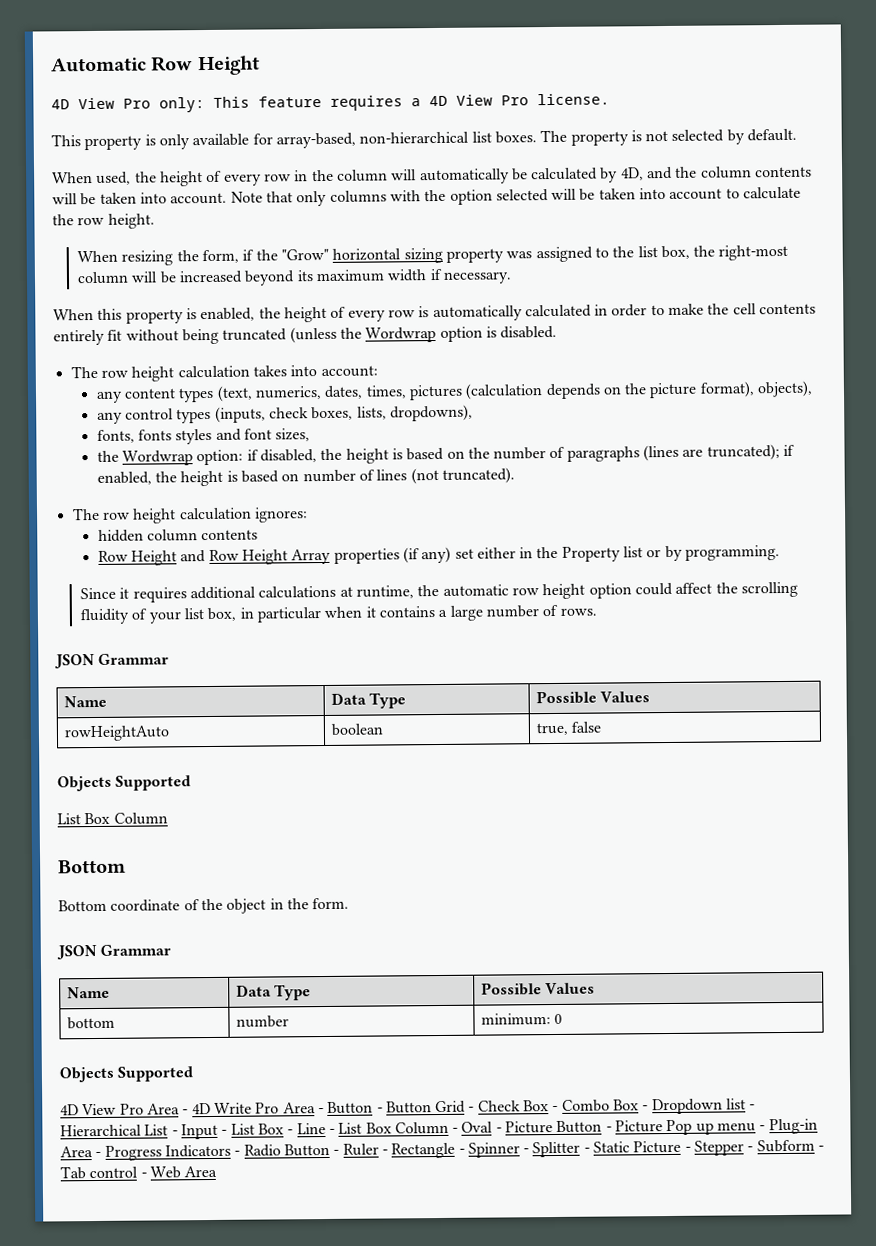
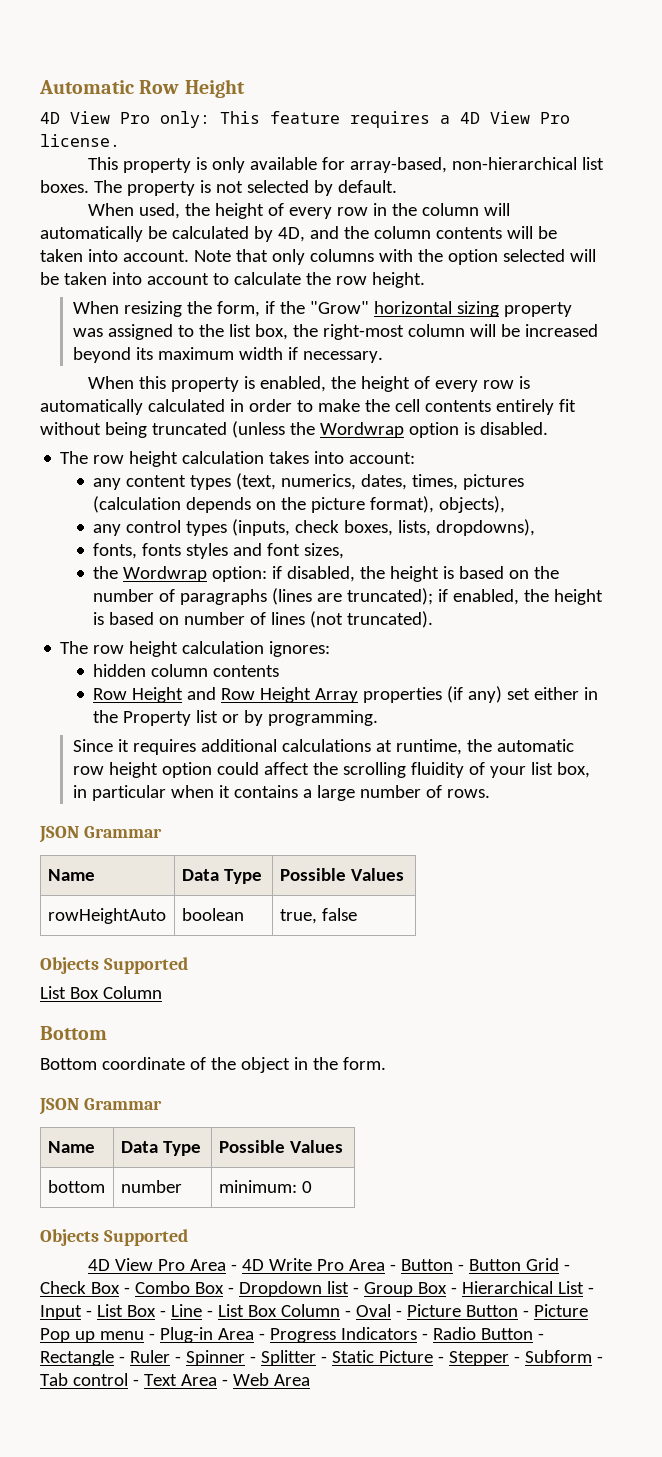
(756, 1107) none -> [363,1282,457,1297] Group Box -
[342,1142,456,1159] Ruler - Rectangle -> [40,1350,170,1366] Rectangle - Ruler
(147, 1175) none -> [143,1374,228,1386] Text Area -

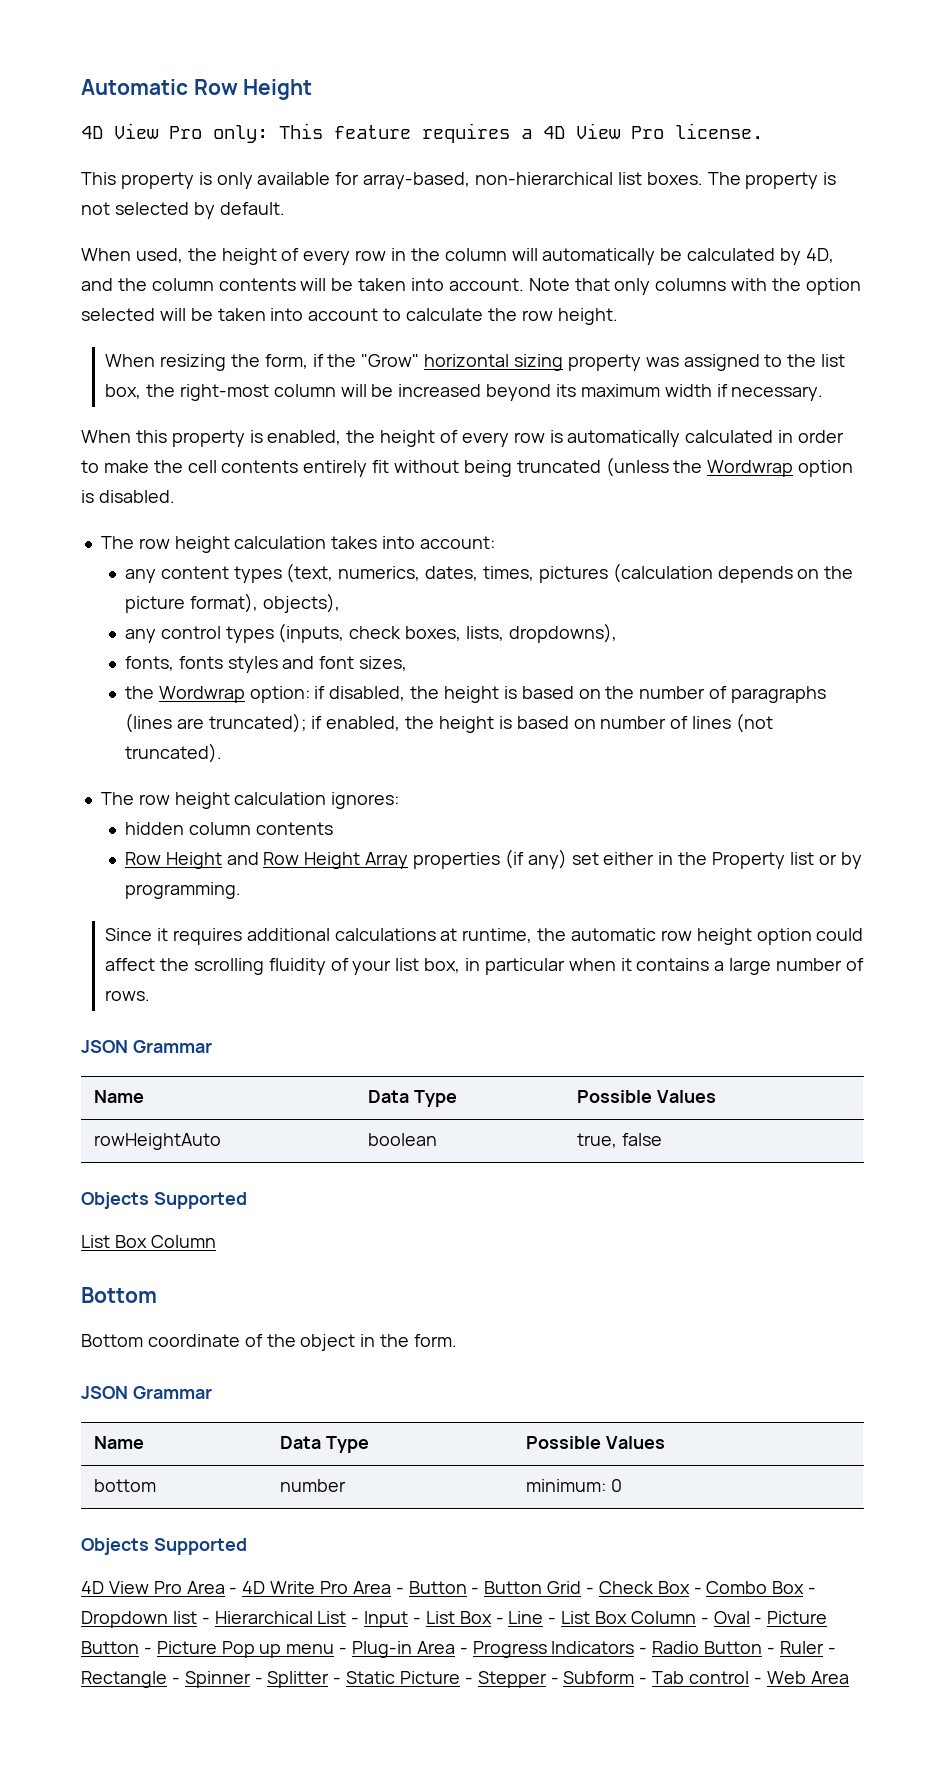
[363,1282,457,1297] Group Box - -> (210, 1620) none
[40,1350,170,1366] Rectangle - Ruler -> [779,1641,836,1654] [81,1671,167,1688] Ruler - Rectangle
[143,1374,228,1386] Text Area - -> (762, 1680) none

